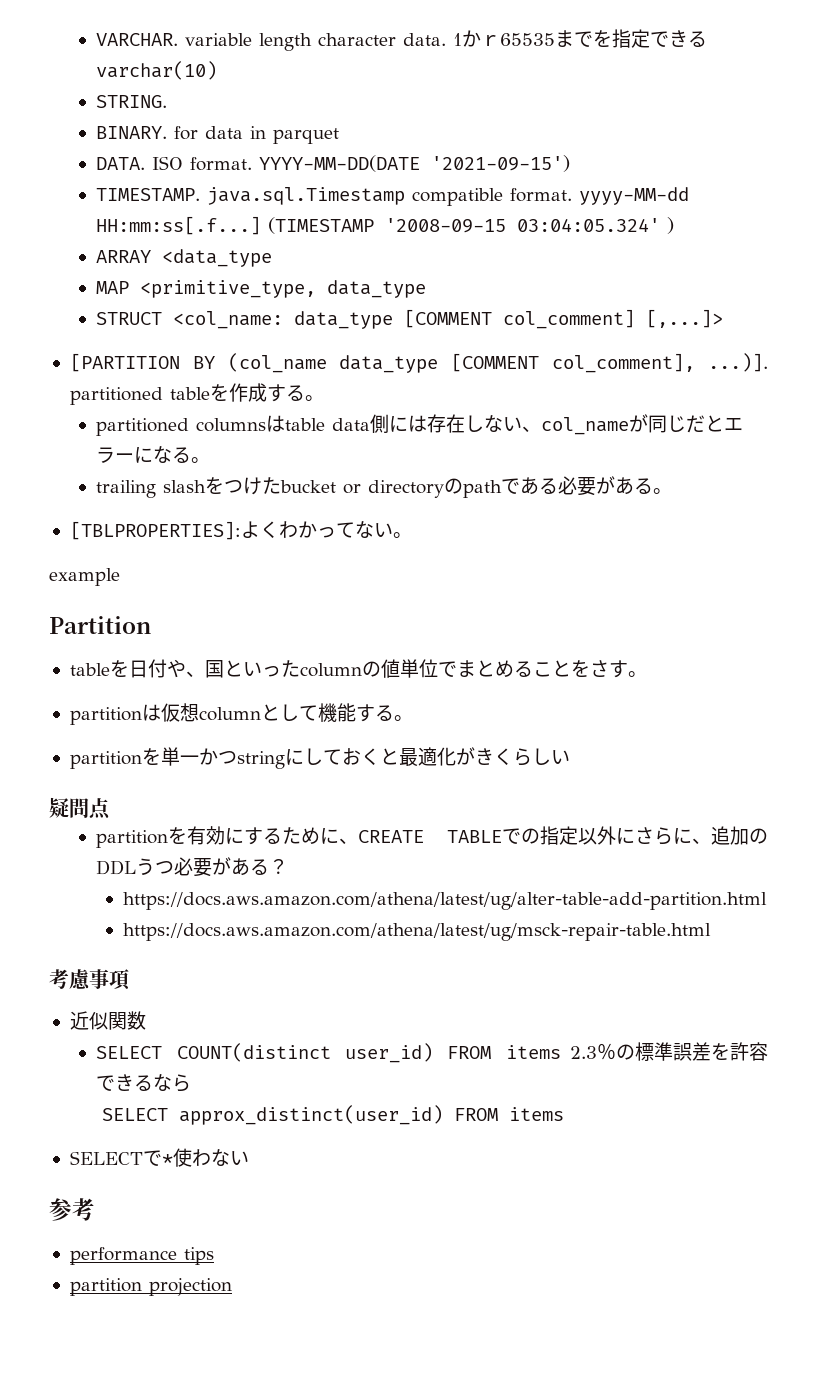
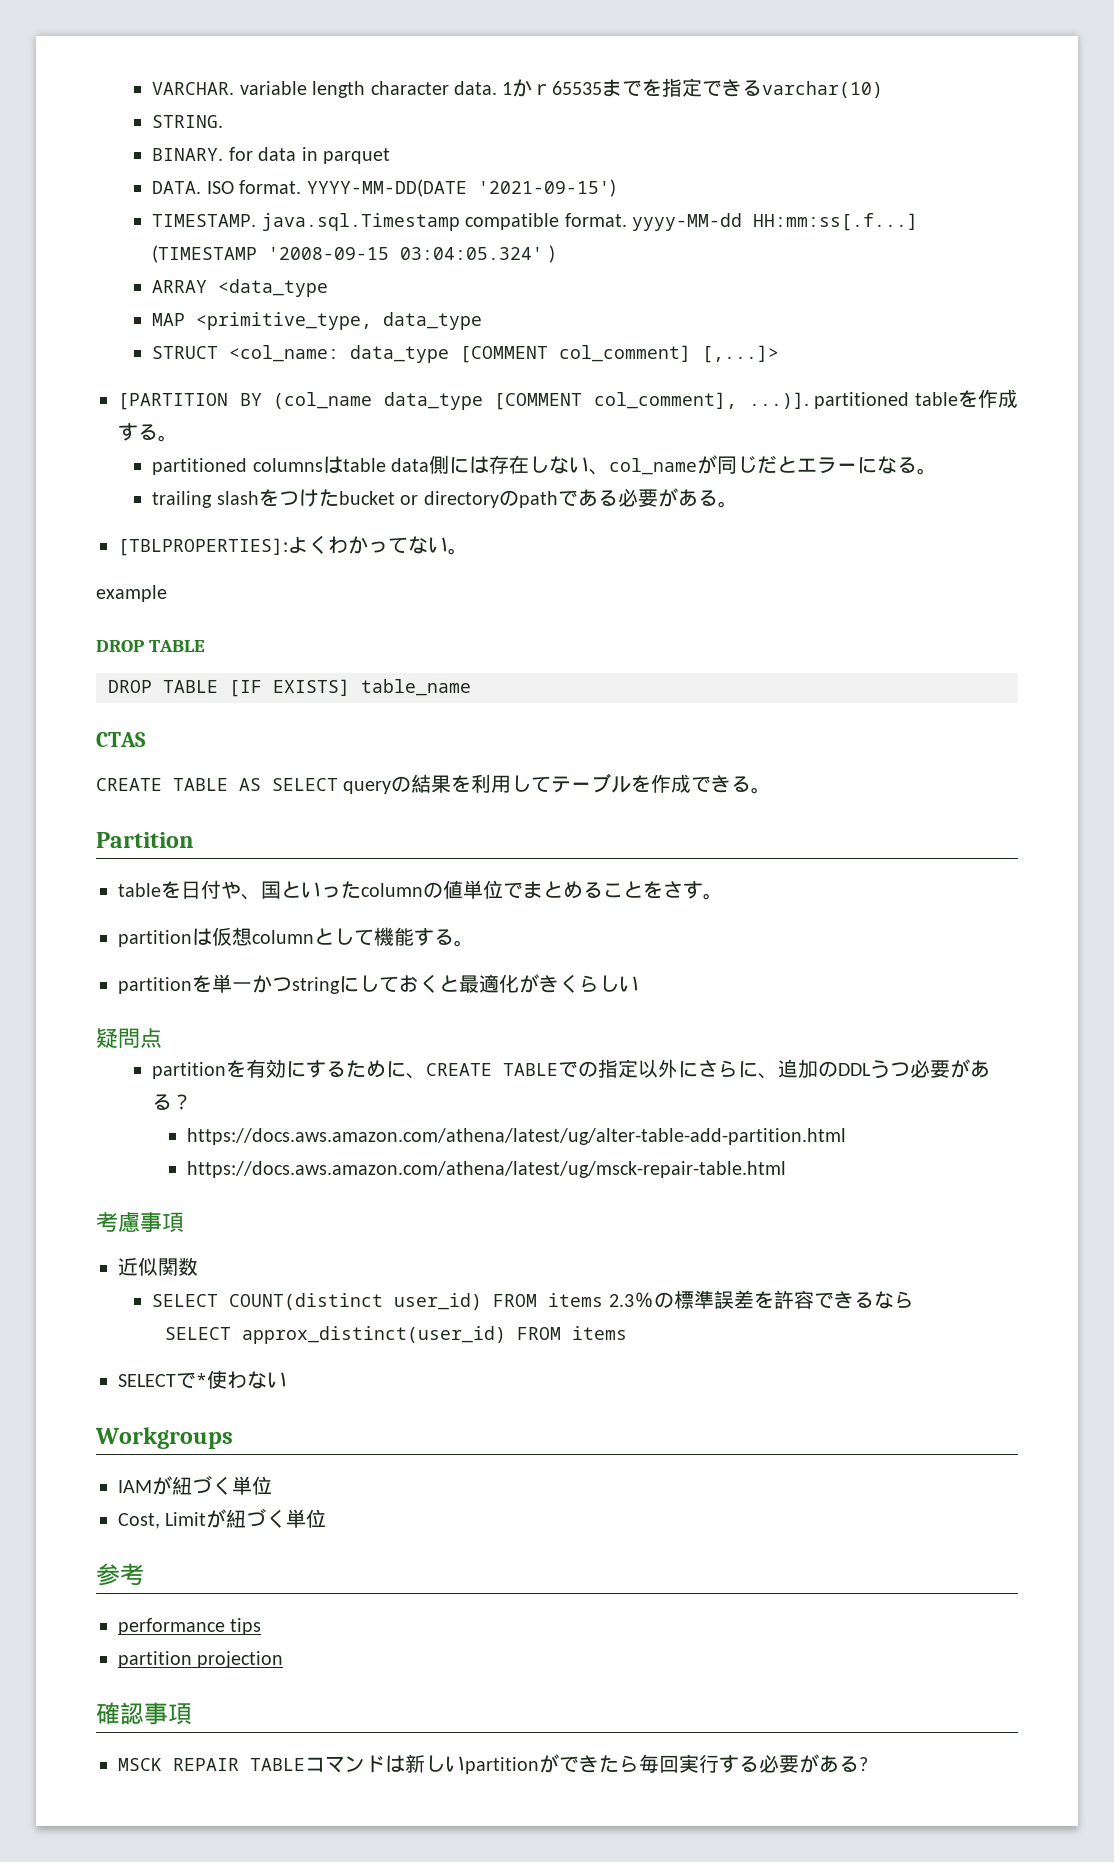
(120, 577) none -> [96,640,206,652] [108,679,471,697] [96,732,146,747] [96,773,772,794] // DROP TABLE // DROP TABLE [IF EXISTS] table_name // CTAS // CREATE TABLE AS SELECT queryの結果を利用してテーブルを作成できる。
(249, 1158) none -> [95,1427,233,1449] [118,1475,272,1495] [118,1508,327,1529] // Workgroups // IAMが紐づく単位 // Cost, Limitが紐づく単位
(232, 1287) none -> [96,1702,192,1725] [118,1754,868,1774] // 確認事項 // MSCK REPAIR TABLEコマンドは新しいpartitionができたら毎回実行する必要がある?

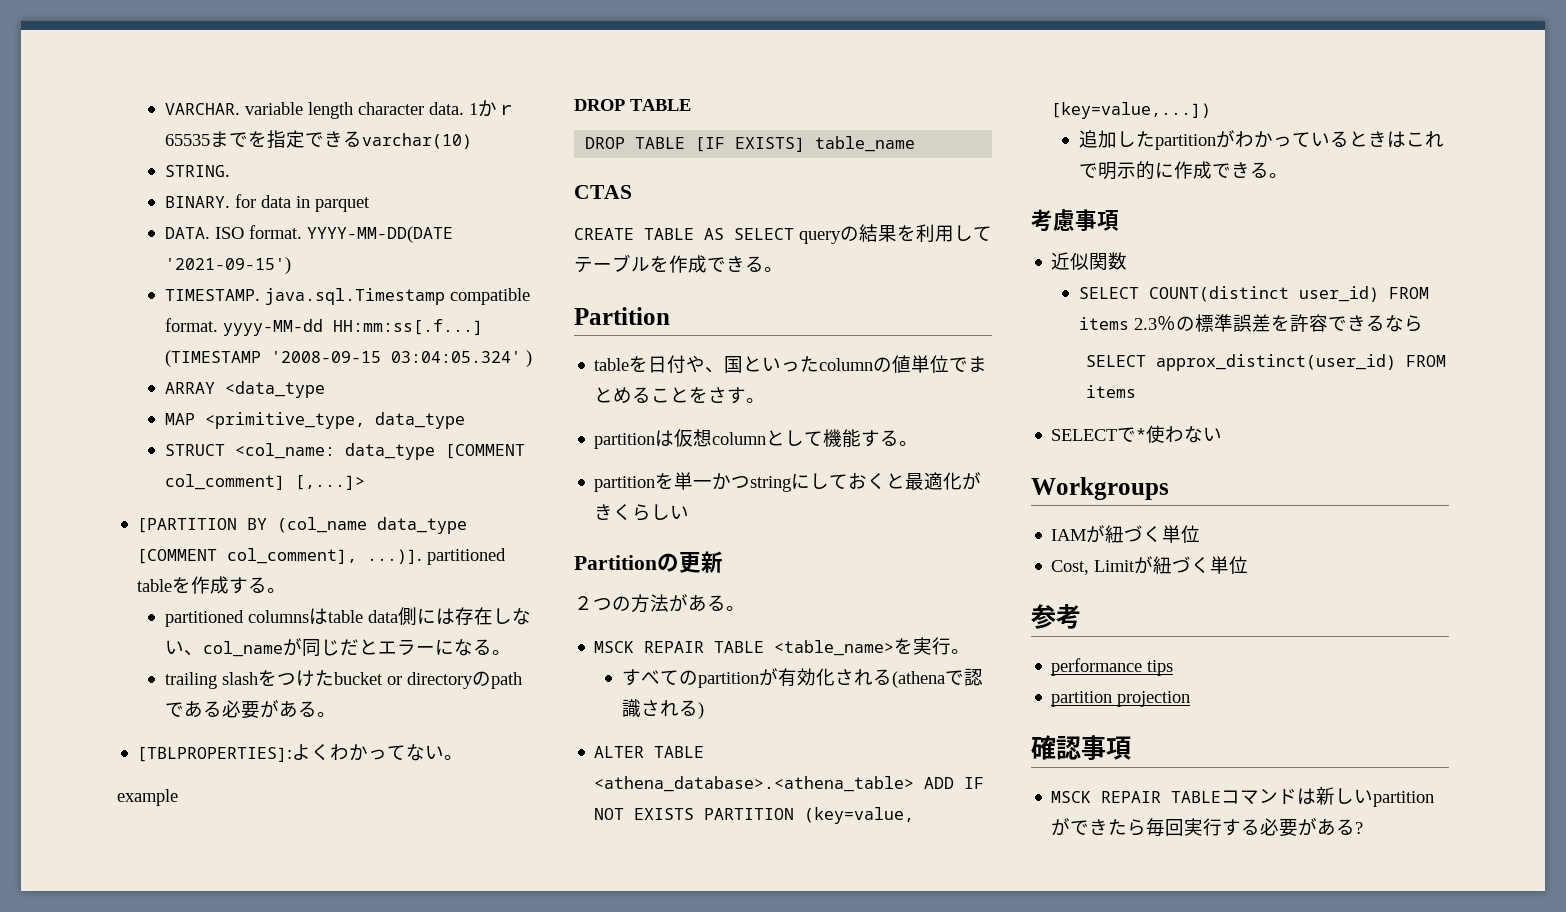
[96,1028,162,1048] [152,1059,991,1079] [152,1094,193,1110] [186,1128,846,1145] [186,1161,786,1178] 疑問点 // partitionを有効にするために、CREATE TABLEでの指定以外にさらに、追加のDDLうつ必要がある？ // https://docs.aws.amazon.com/athena/latest/ug/alter-table-add-partition.html // https://docs.aws.amazon.com/athena/latest/ug/msck-repair-table.html -> [574,551,723,573] [574,594,745,613] [594,637,971,656] [621,668,983,688] [621,699,704,719] [594,746,705,758] [594,776,985,792] [594,807,915,824] [1051,102,1212,119] [1078,130,1444,150] [1078,161,1288,180] Partitionの更新 // ２つの方法がある。 // MSCK REPAIR TABLE <table_name>を実行。 // すべてのpartitionが有効化される(athenaで認識される) // ALTER TABLE <athena_database>.<athena_table> ADD IF NOT EXISTS PARTITION (key=value, [key=value,...]) // 追加したpartitionがわかっているときはこれで明示的に作成できる。

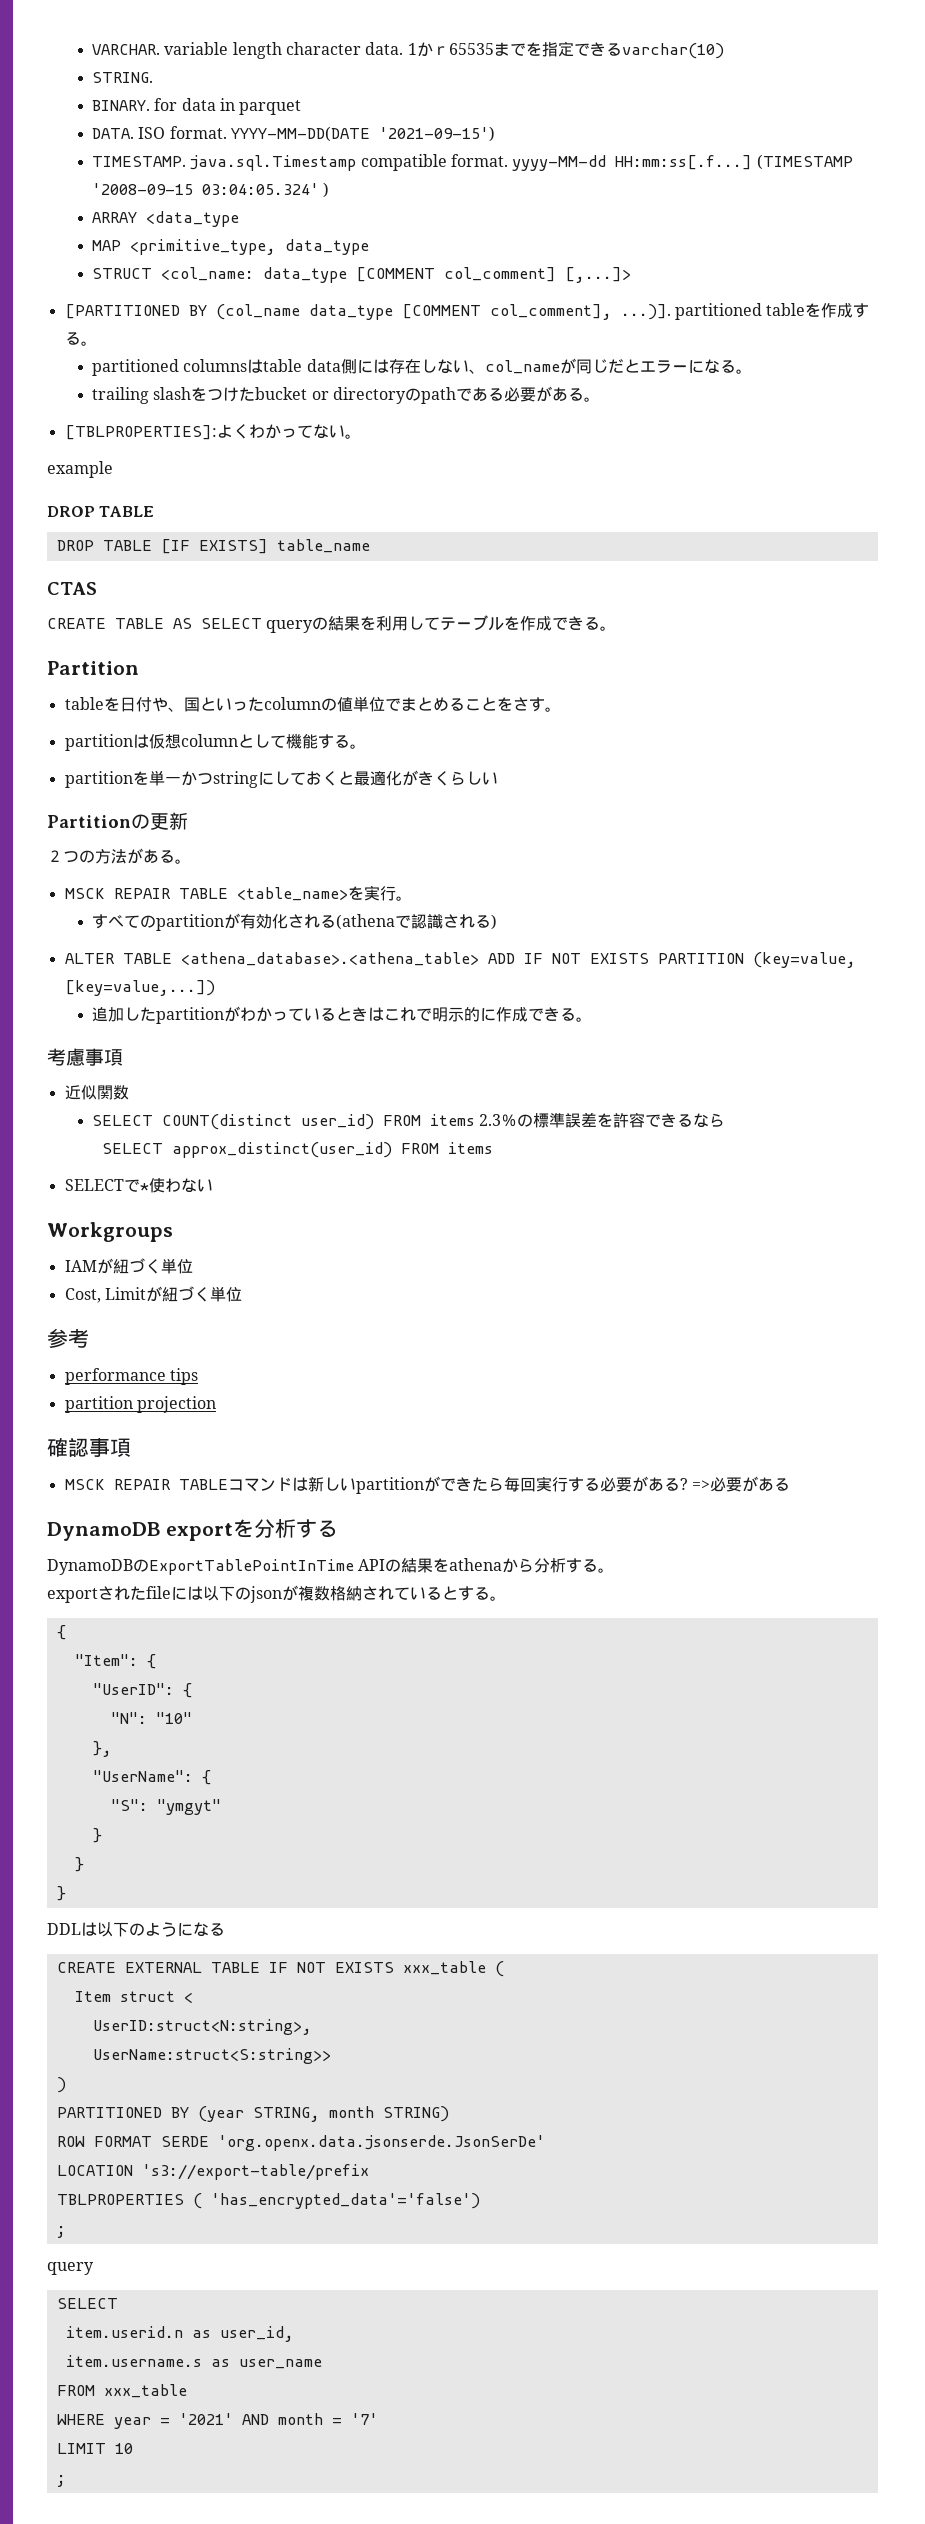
[137,518,238,533] [PARTITION -> [64,304,180,319] [PARTITIONED
(1364, 828) none -> [691,1476,790,1492] [47,1519,338,1541] [47,1558,615,1575] [47,1585,506,1603] [56,1625,66,1640] [74,1654,156,1669] [92,1683,192,1698] [110,1712,192,1724] [92,1741,112,1757] [92,1770,211,1785] [110,1799,221,1815] [92,1828,102,1843] [74,1857,84,1872] [56,1886,66,1901] [47,1922,225,1937] [56,1961,504,1977] [74,1991,193,2003] [92,2019,312,2035] [92,2048,331,2064] [56,2077,66,2093] [56,2106,449,2122] [56,2135,545,2151] [56,2164,369,2180] [56,2193,480,2209] [56,2226,66,2238] [47,2262,94,2275] [56,2298,118,2309] [65,2326,294,2342] [65,2355,322,2369] [56,2384,187,2398] [56,2413,378,2429] [56,2443,133,2454] [56,2475,66,2487] =>必要がある // DynamoDB exportを分析する // DynamoDBのExportTablePointInTime APIの結果をathenaから分析する。 // exportされたfileには以下のjsonが複数格納されているとする。 // { // "Item": { // "UserID": { // "N": "10" // }, // "UserName": { // "S": "ymgyt" // } // } // } // DDLは以下のようになる // CREATE EXTERNAL TABLE IF NOT EXISTS xxx_table ( // Item struct < // UserID:struct<N:string>, // UserName:struct<S:string>> // ) // PARTITIONED BY (year STRING, month STRING) // ROW FORMAT SERDE 'org.openx.data.jsonserde.JsonSerDe' // LOCATION 's3://export-table/prefix // TBLPROPERTIES ( 'has_encrypted_data'='false') // ; // query // SELECT // item.userid.n as user_id, // item.username.s as user_name // FROM xxx_table // WHERE year = '2021' AND month = '7' // LIMIT 10 // ;

